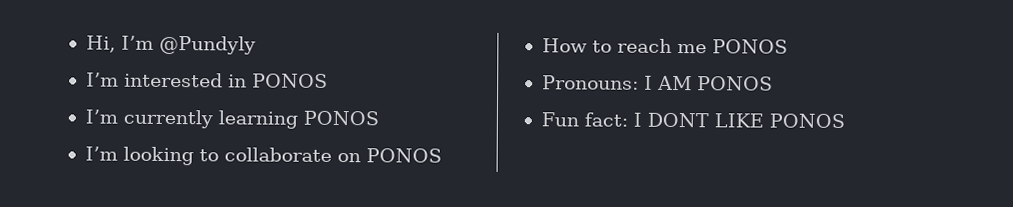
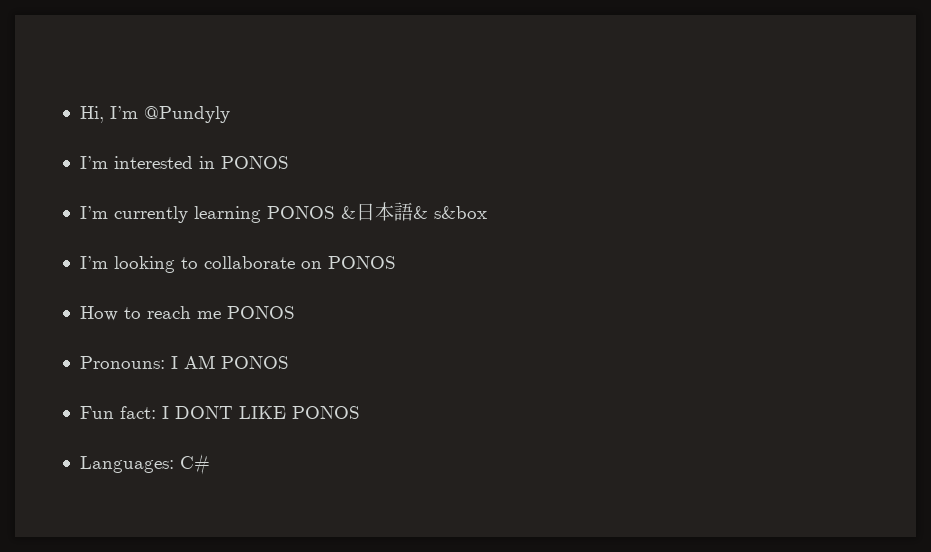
(379, 118) none -> [340,202,487,221] &日本語& s&box
(845, 121) none -> [79,454,210,475] // Languages: C#

